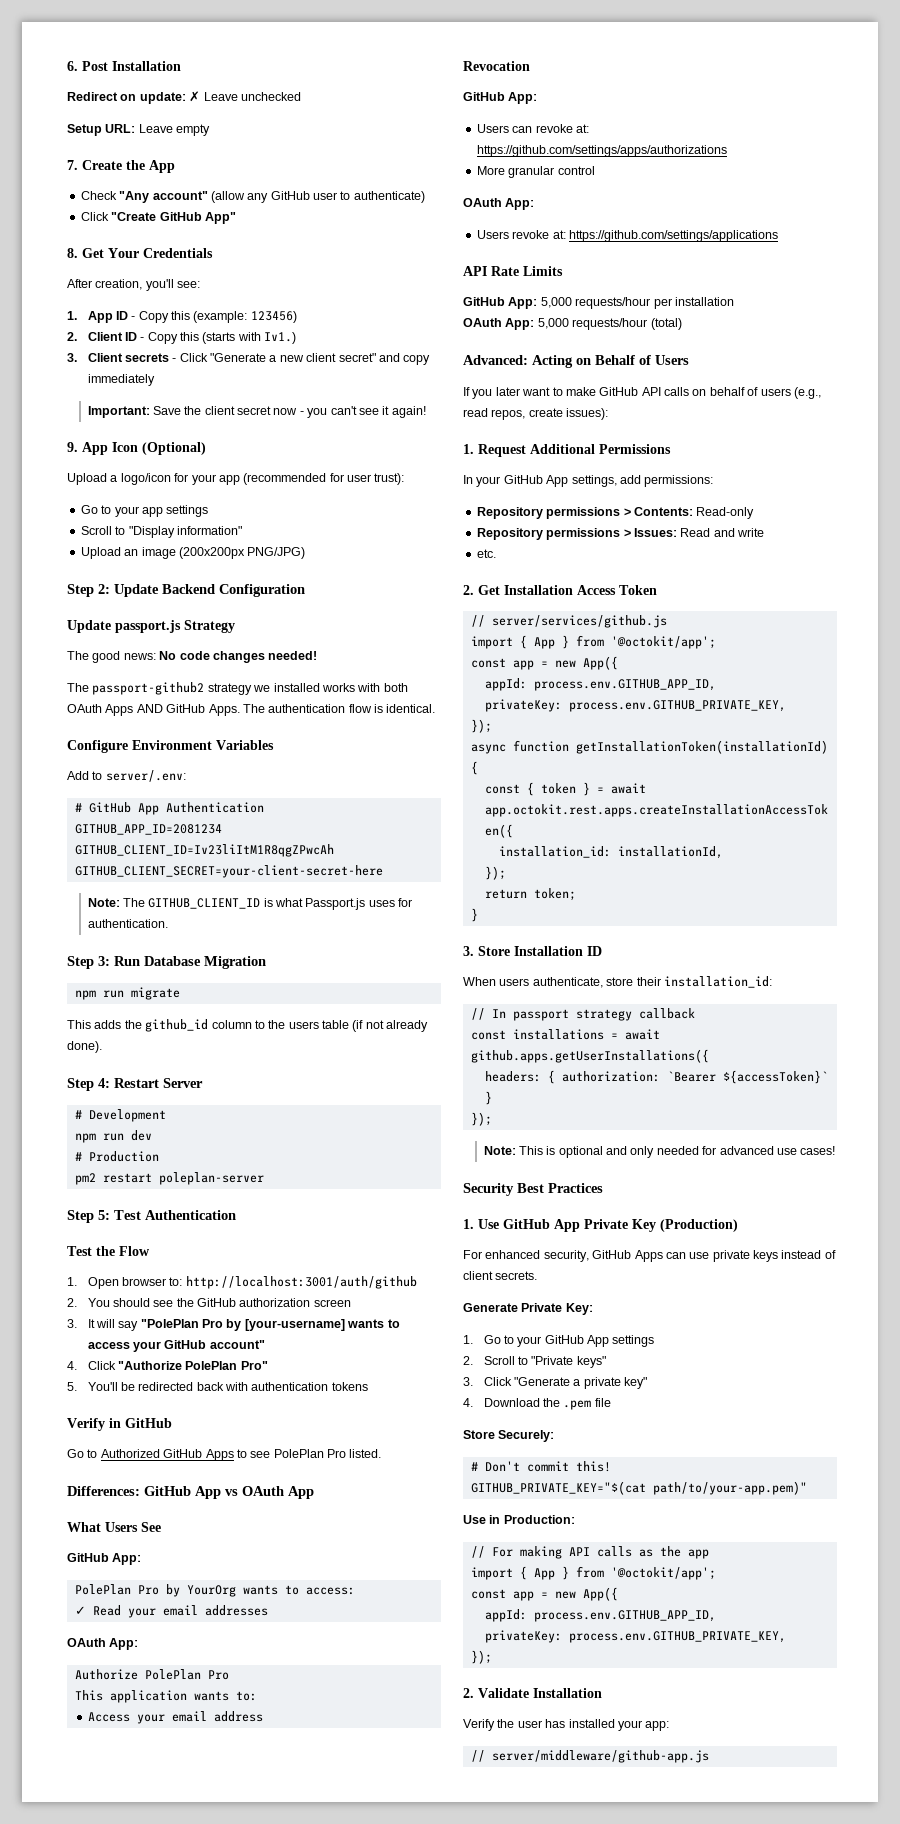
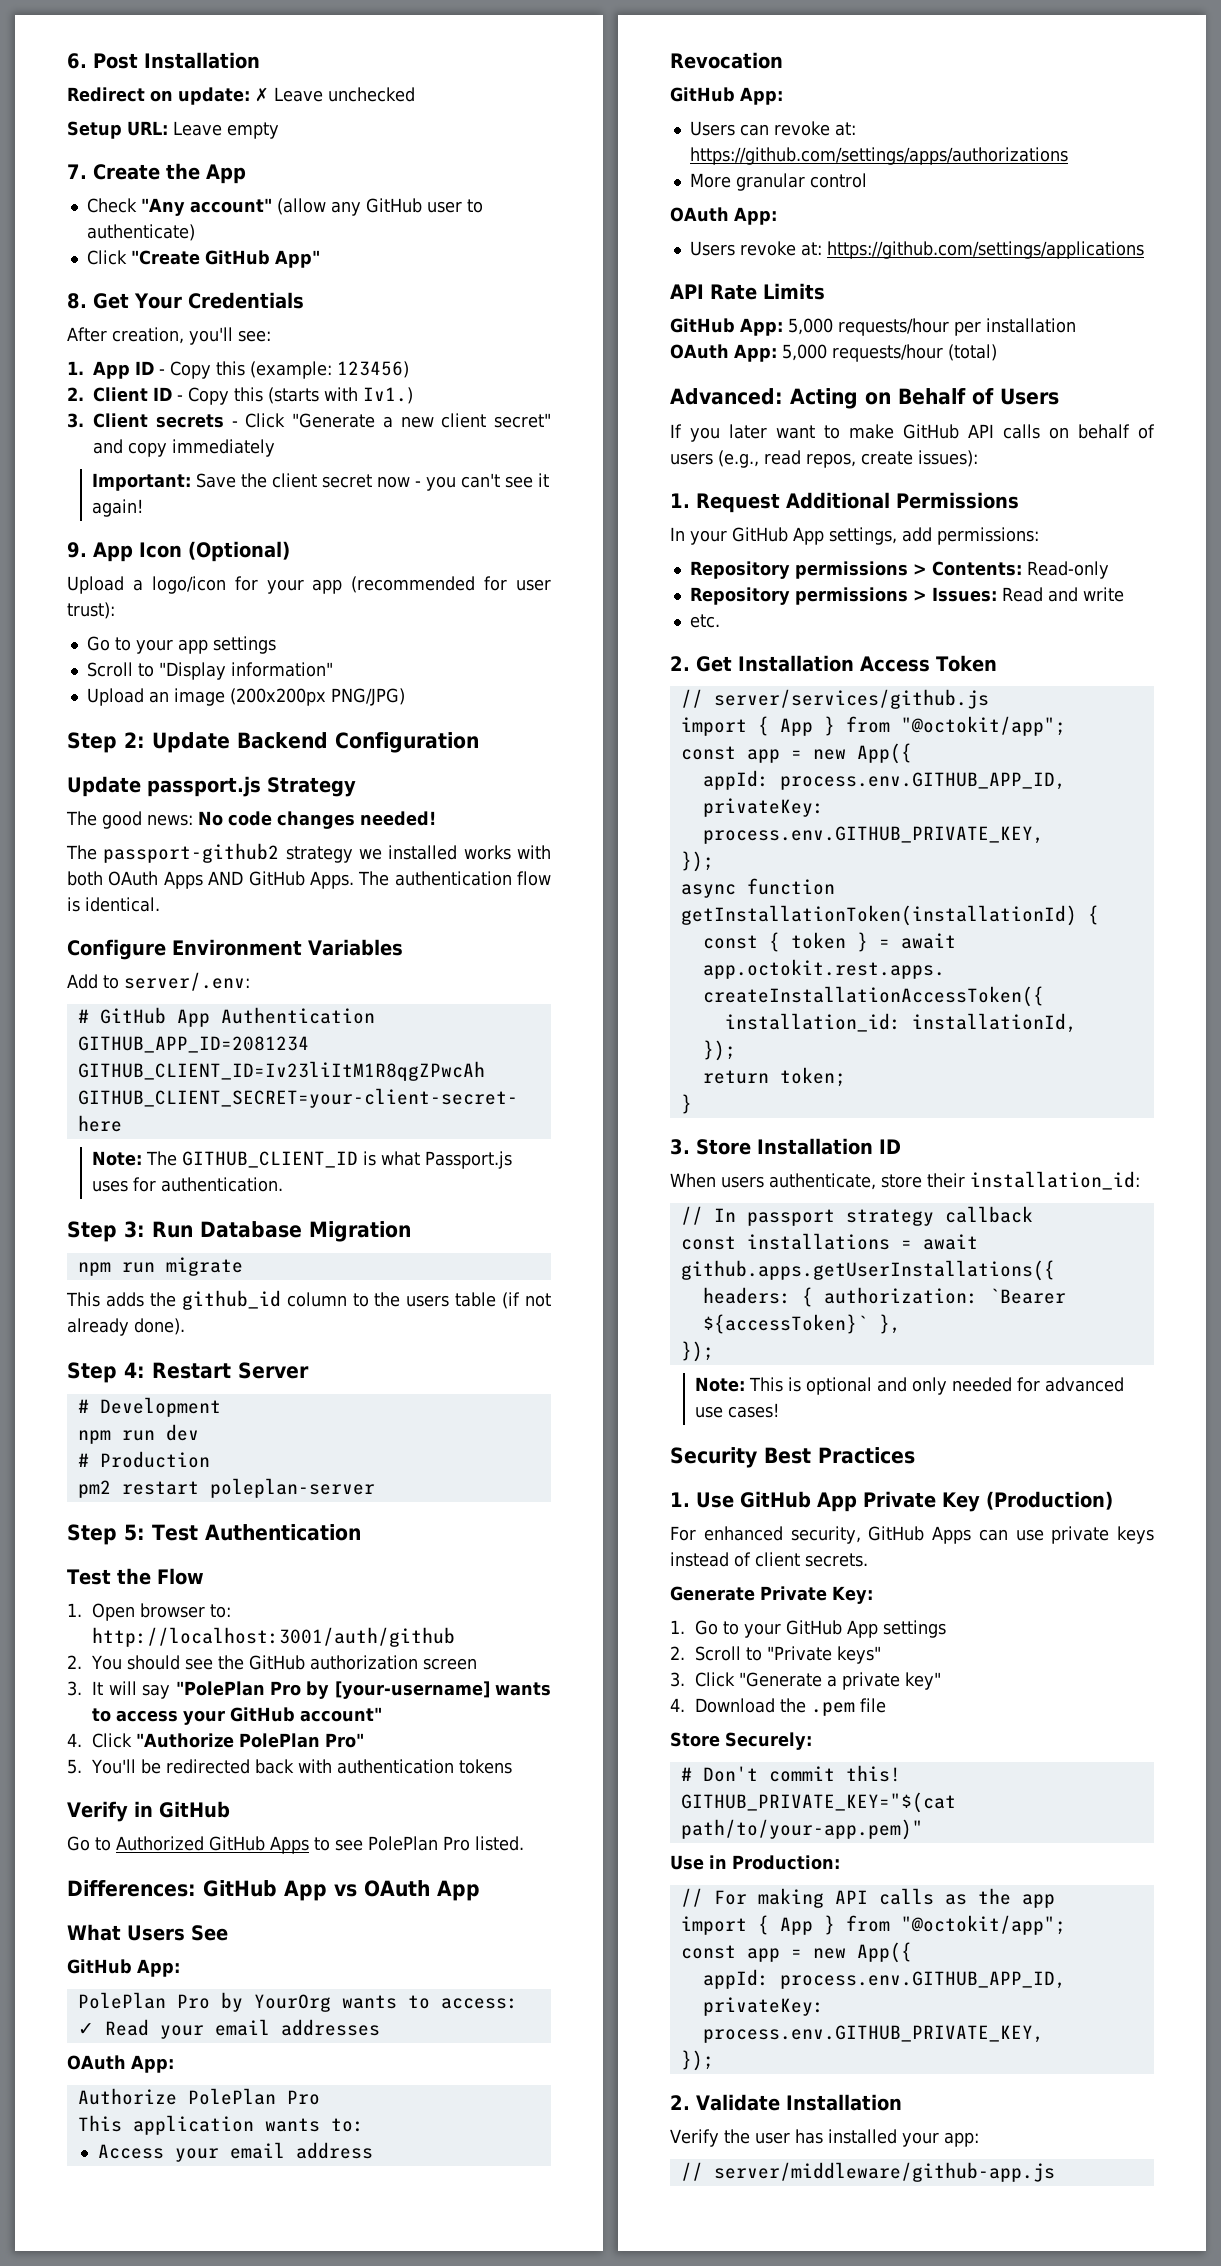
[610,636,716,649] '@octokit/app'; -> [900,716,1066,736] "@octokit/app";
[484,1091,492,1105] } -> [878,1314,901,1334] },
[610,1567,716,1580] '@octokit/app'; -> [900,1915,1066,1935] "@octokit/app";

